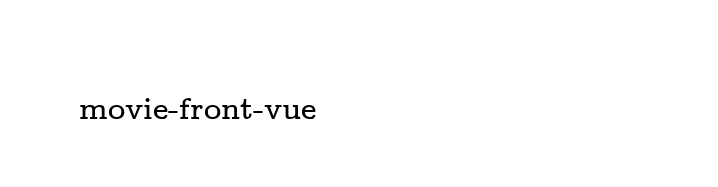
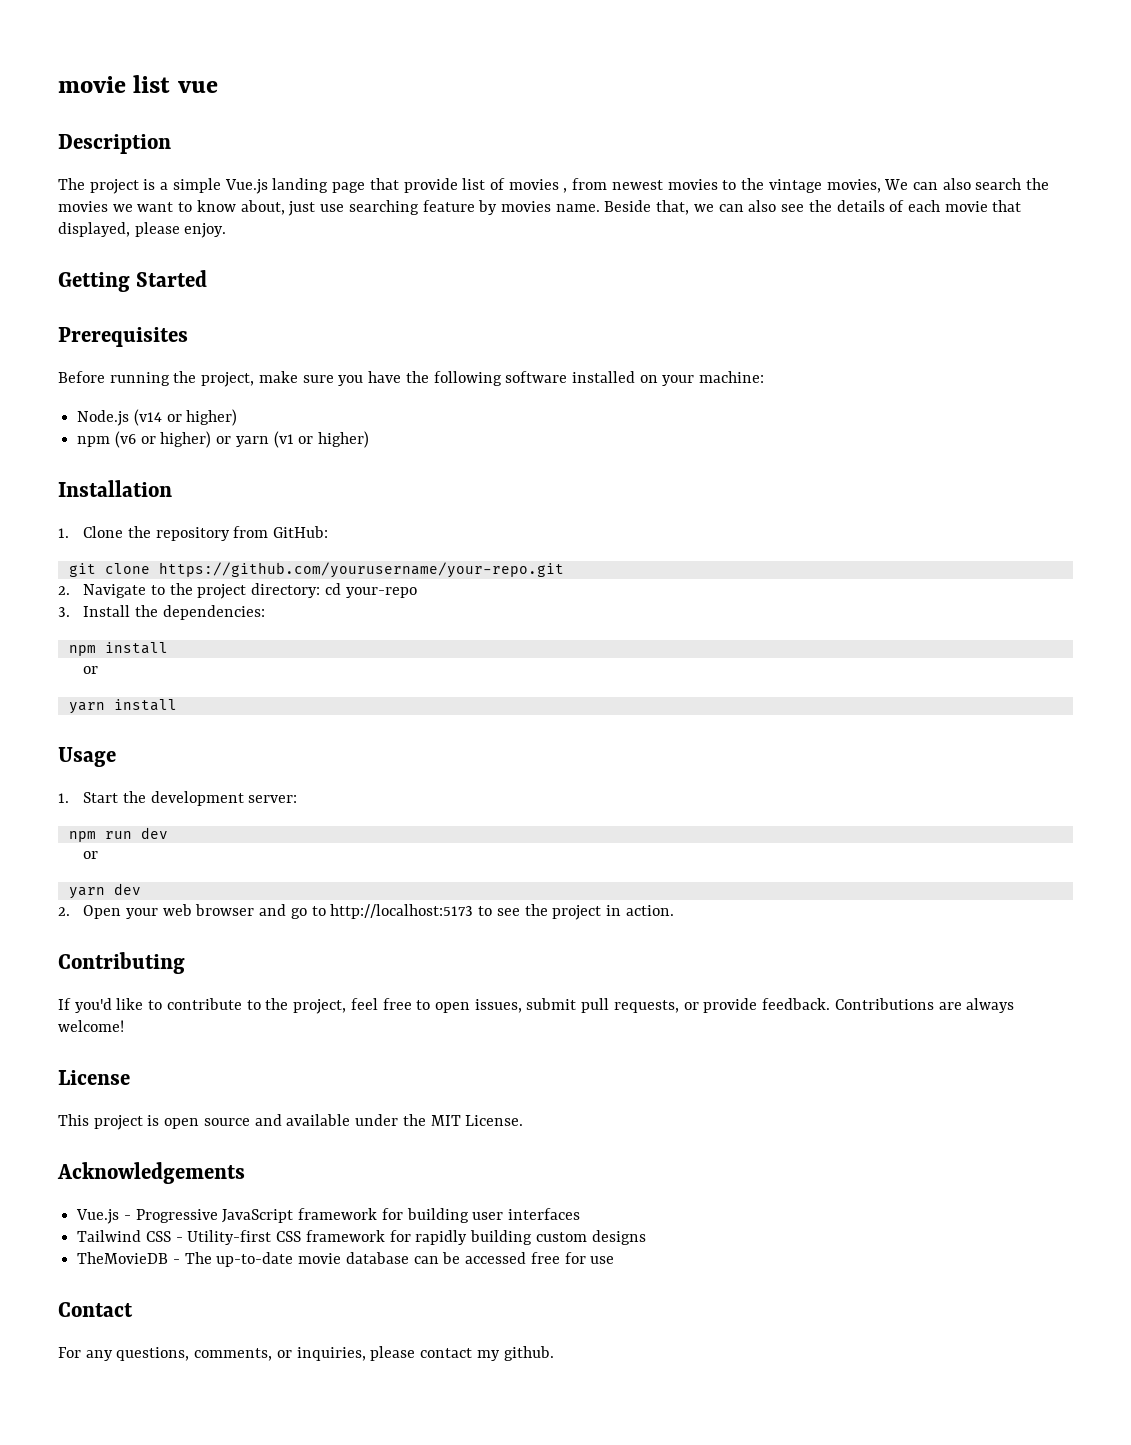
[79,98,316,119] movie-front-vue -> [58,75,218,93] [58,134,171,154] [58,178,1050,194] [58,200,1022,216] [58,222,227,238] [58,270,208,292] [58,327,188,347] [58,371,765,387] [77,409,238,426] [77,431,370,448] [58,480,172,497] [58,526,329,541] [68,562,564,578] [58,583,417,599] [58,605,265,620] [68,642,168,656] [83,666,99,674] [68,699,177,714] [58,747,116,767] [58,791,298,806] [68,827,168,842] [83,851,99,859] [68,883,141,899] [58,904,674,920] [58,952,185,974] [58,998,1015,1014] [58,1020,124,1032] [58,1070,130,1085] [58,1114,524,1130] [57,1162,245,1184] [76,1208,581,1224] [77,1230,646,1245] [77,1252,615,1267] [58,1302,133,1317] [58,1346,554,1361] movie list vue // Description // The project is a simple Vue.js landing page that provide list of movies , from newest movies to the vintage movies, We can also search the movies we want to know about, just use searching feature by movies name. Beside that, we can also see the details of each movie that displayed, please enjoy. // Getting Started // Prerequisites // Before running the project, make sure you have the following software installed on your machine: // Node.js (v14 or higher) // npm (v6 or higher) or yarn (v1 or higher) // Installation // 1. Clone the repository from GitHub: // git clone https://github.com/yourusername/your-repo.git // 2. Navigate to the project directory: cd your-repo // 3. Install the dependencies: // npm install // or // yarn install // Usage // 1. Start the development server: // npm run dev // or // yarn dev // 2. Open your web browser and go to http://localhost:5173 to see the project in action. // Contributing // If you'd like to contribute to the project, feel free to open issues, submit pull requests, or provide feedback. Contributions are always welcome! // License // This project is open source and available under the MIT License. // Acknowledgements // Vue.js - Progressive JavaScript framework for building user interfaces // Tailwind CSS - Utility-first CSS framework for rapidly building custom designs // TheMovieDB - The up-to-date movie database can be accessed free for use // Contact // For any questions, comments, or inquiries, please contact my github.

